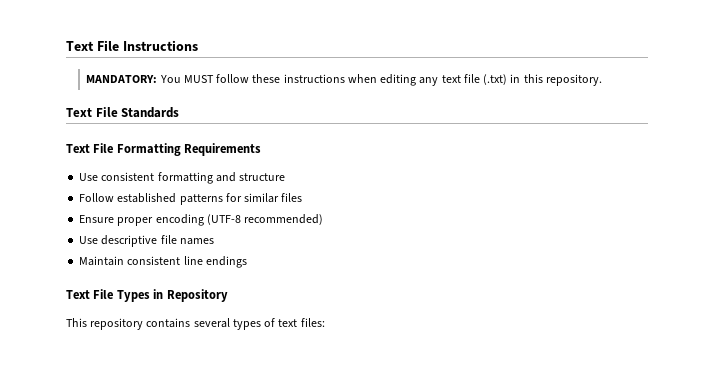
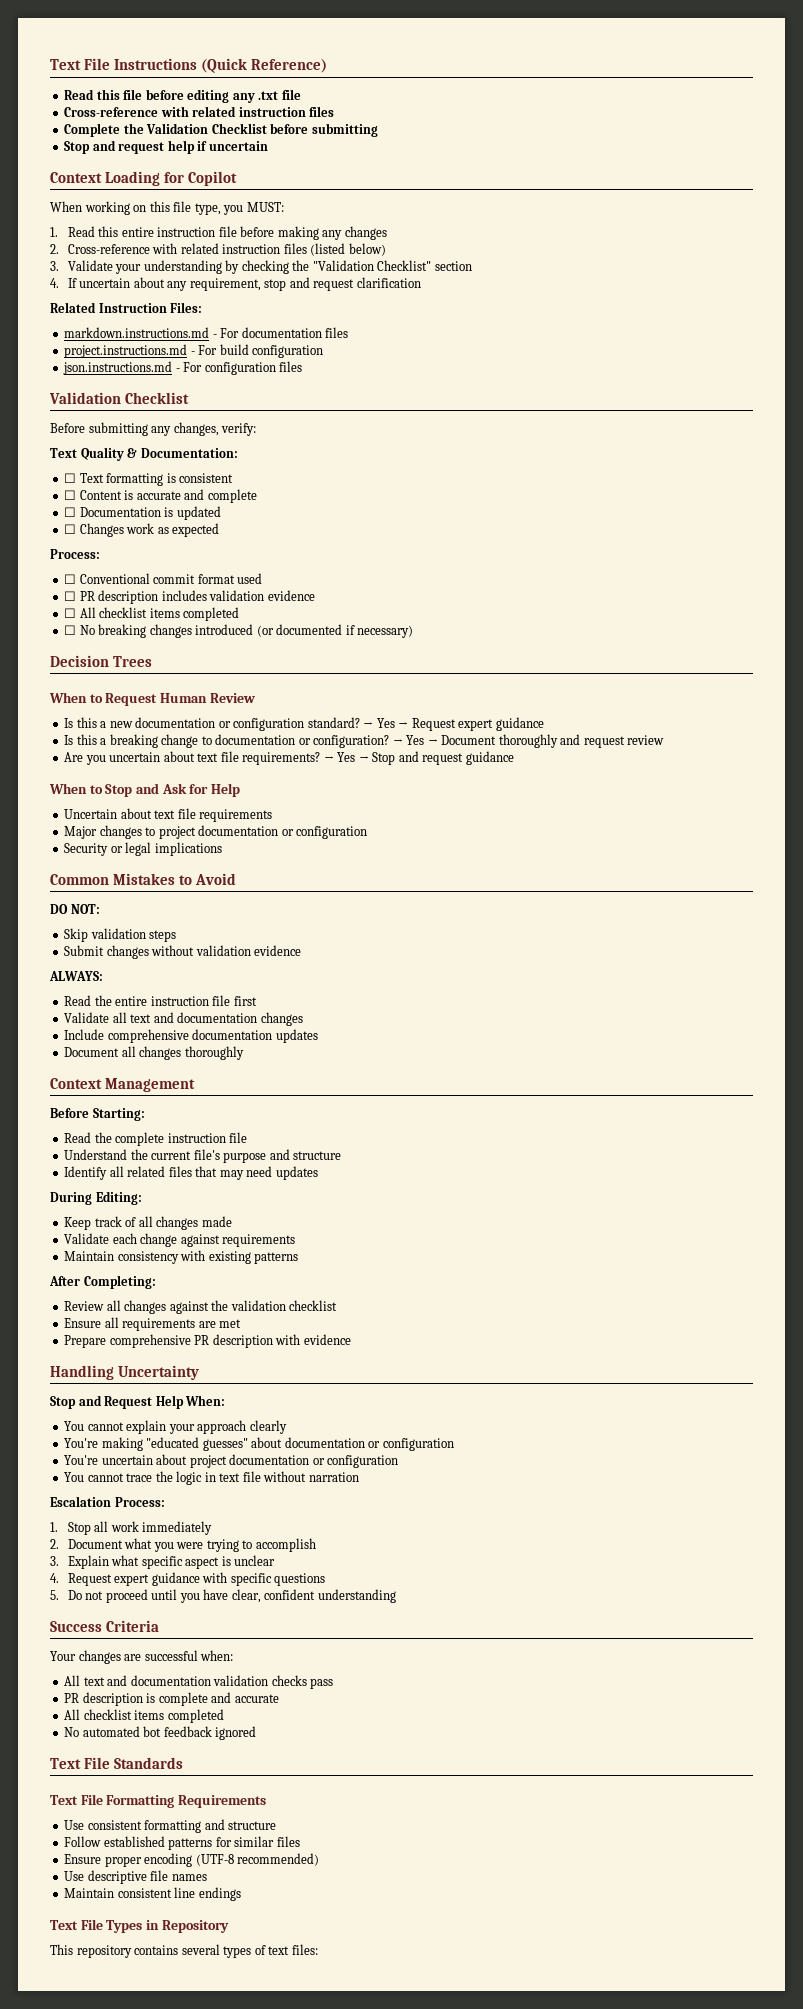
[86,74,602,86] // MANDATORY: You MUST follow these instructions when editing any text file (.txt) in this repository. -> [201,58,328,73] [64,89,301,103] [64,106,335,117] [64,123,378,137] [64,140,268,154] [50,171,237,186] [50,201,284,215] [50,226,387,240] [50,243,386,256] [50,260,472,274] [50,277,421,291] [50,302,203,313] [64,327,349,338] [64,344,324,358] [63,361,303,375] [49,392,189,404] [50,422,257,436] [50,447,238,461] [64,473,234,486] [64,489,257,503] [64,506,221,520] [64,523,220,537] [50,549,100,559] [64,573,263,584] [64,590,315,604] [64,607,240,621] [64,624,414,638] [50,655,152,667] [49,692,255,706] [64,717,544,731] [64,734,665,748] [64,751,514,765] [49,783,240,797] [64,808,273,822] [64,825,368,839] [64,842,222,856] [50,873,236,885] [50,904,100,914] [64,928,177,942] [64,945,302,959] [49,971,103,981] [64,995,257,1006] [64,1012,303,1026] [64,1029,318,1043] [64,1046,244,1060] [50,1078,195,1092] [50,1108,145,1121] [64,1132,248,1146] [64,1149,342,1163] [64,1166,318,1180] [50,1191,142,1205] [64,1216,232,1230] [64,1233,296,1247] [64,1250,299,1264] [49,1275,156,1289] [64,1300,338,1314] [64,1317,242,1331] [64,1334,351,1348] [50,1365,199,1380] [50,1395,226,1409] [64,1420,287,1434] [64,1437,454,1451] [64,1454,399,1468] [64,1471,359,1485] [50,1496,165,1507] [50,1521,213,1535] [50,1538,316,1552] [50,1555,276,1569] [50,1572,326,1586] [50,1589,396,1603] [50,1620,159,1632] [50,1650,234,1664] [64,1675,334,1689] [64,1692,279,1706] [64,1709,224,1723] [64,1726,257,1740] (Quick Reference) // Read this file before editing any .txt file // Cross-reference with related instruction files // Complete the Validation Checklist before submitting // Stop and request help if uncertain // Context Loading for Copilot // When working on this file type, you MUST: // 1. Read this entire instruction file before making any changes // 2. Cross-reference with related instruction files (listed below) // 3. Validate your understanding by checking the "Validation Checklist" section // 4. If uncertain about any requirement, stop and request clarification // Related Instruction Files: // markdown.instructions.md - For documentation files // project.instructions.md - For build configuration // json.instructions.md - For configuration files // Validation Checklist // Before submitting any changes, verify: // Text Quality & Documentation: // ☐ Text formatting is consistent // ☐ Content is accurate and complete // ☐ Documentation is updated // ☐ Changes work as expected // Process: // ☐ Conventional commit format used // ☐ PR description includes validation evidence // ☐ All checklist items completed // ☐ No breaking changes introduced (or documented if necessary) // Decision Trees // When to Request Human Review // Is this a new documentation or configuration standard? → Yes → Request expert guidance // Is this a breaking change to documentation or configuration? → Yes → Document thoroughly and request review // Are you uncertain about text file requirements? → Yes → Stop and request guidance // When to Stop and Ask for Help // Uncertain about text file requirements // Major changes to project documentation or configuration // Security or legal implications // Common Mistakes to Avoid // DO NOT: // Skip validation steps // Submit changes without validation evidence // ALWAYS: // Read the entire instruction file first // Validate all text and documentation changes // Include comprehensive documentation updates // Document all changes thoroughly // Context Management // Before Starting: // Read the complete instruction file // Understand the current file's purpose and structure // Identify all related files that may need updates // During Editing: // Keep track of all changes made // Validate each change against requirements // Maintain consistency with existing patterns // After Completing: // Review all changes against the validation checklist // Ensure all requirements are met // Prepare comprehensive PR description with evidence // Handling Uncertainty // Stop and Request Help When: // You cannot explain your approach clearly // You're making "educated guesses" about documentation or configuration // You're uncertain about project documentation or configuration // You cannot trace the logic in text file without narration // Escalation Process: // 1. Stop all work immediately // 2. Document what you were trying to accomplish // 3. Explain what specific aspect is unclear // 4. Request expert guidance with specific questions // 5. Do not proceed until you have clear, confident understanding // Success Criteria // Your changes are successful when: // All text and documentation validation checks pass // PR description is complete and accurate // All checklist items completed // No automated bot feedback ignored

